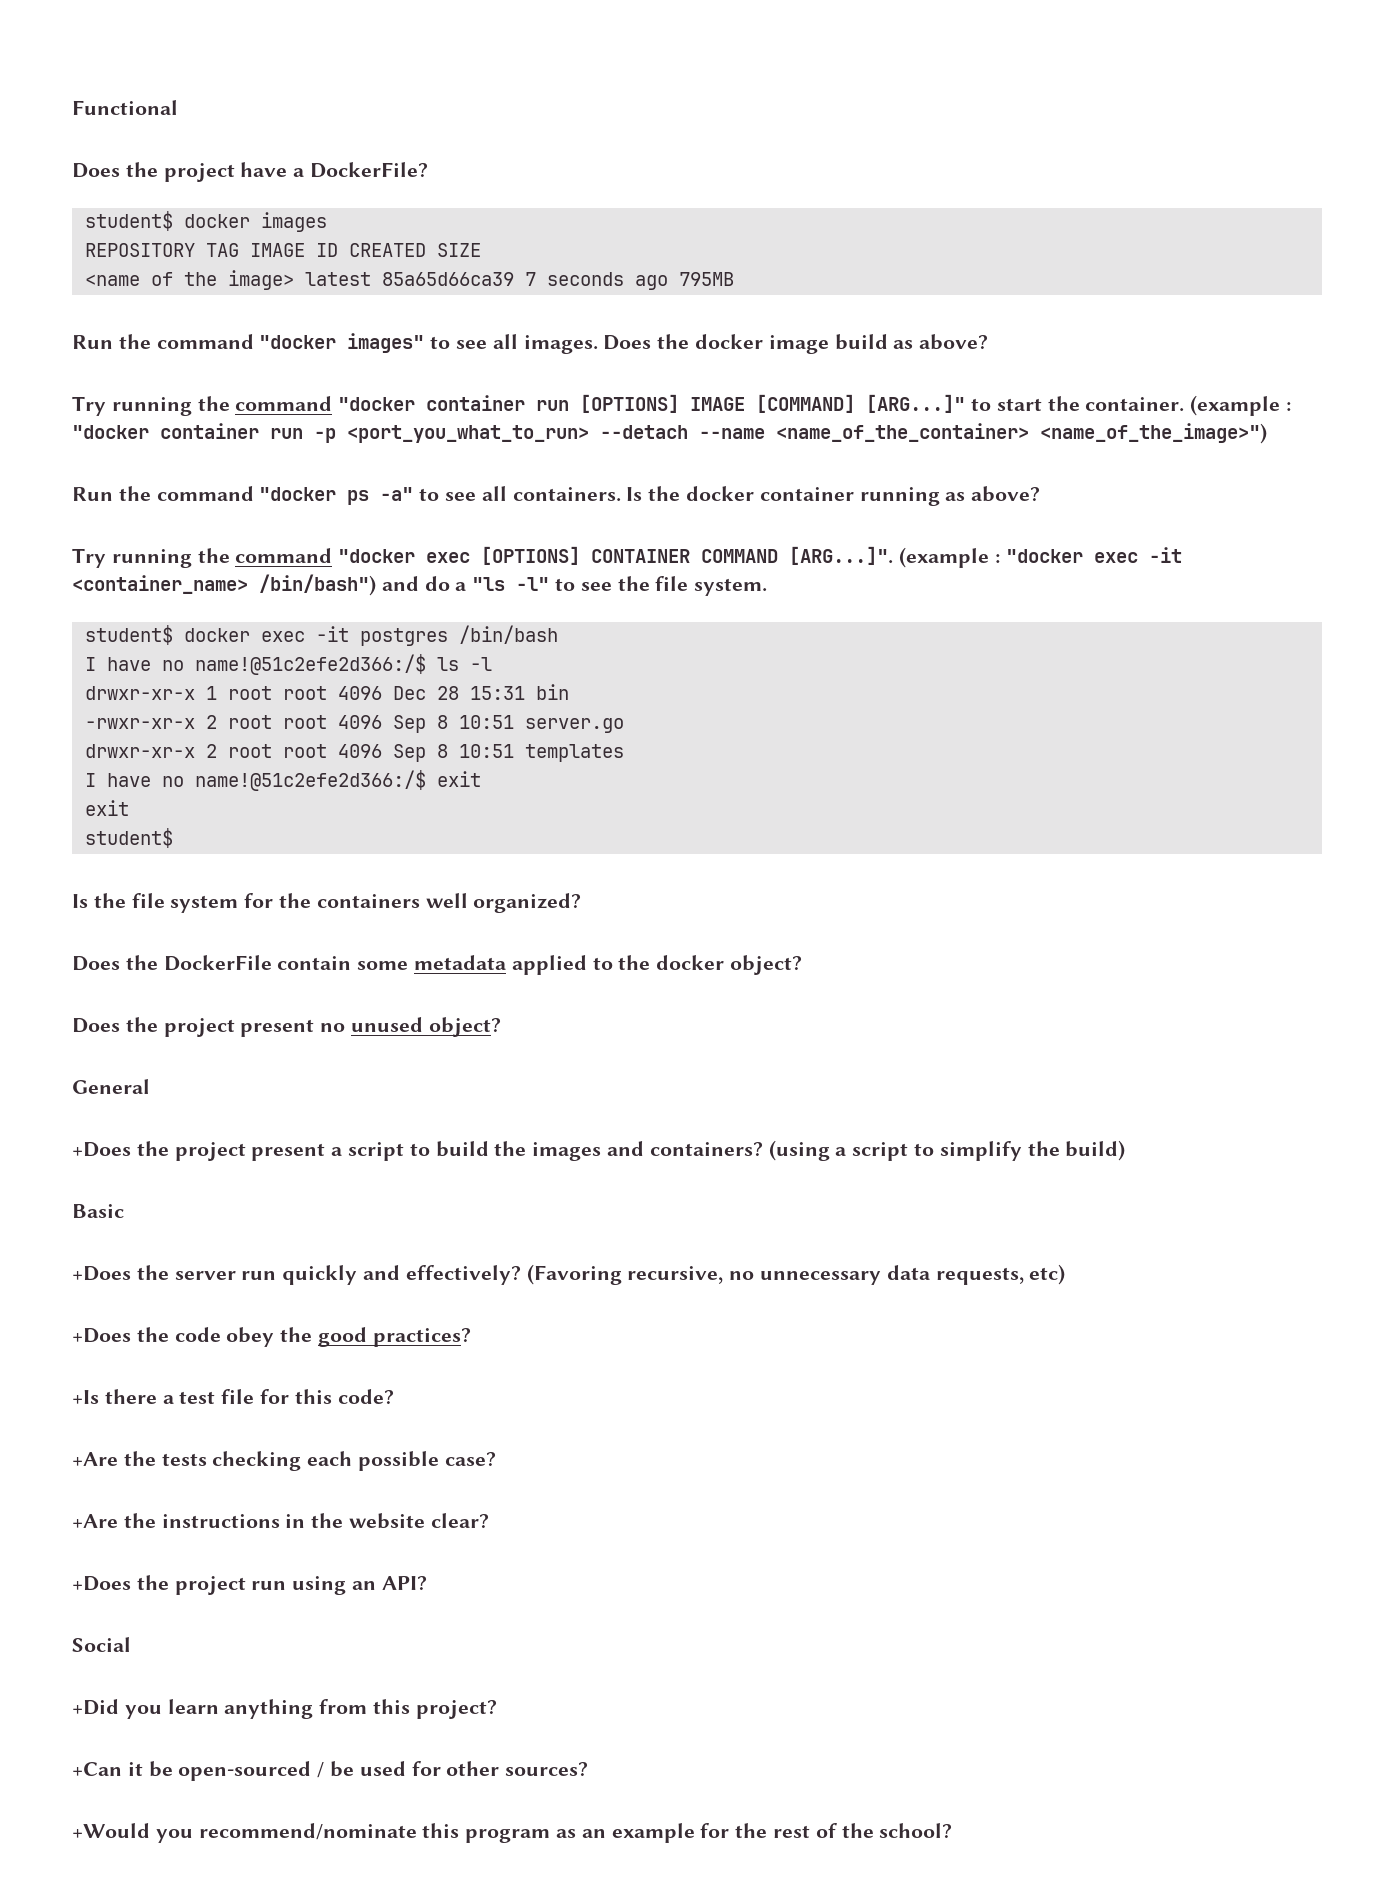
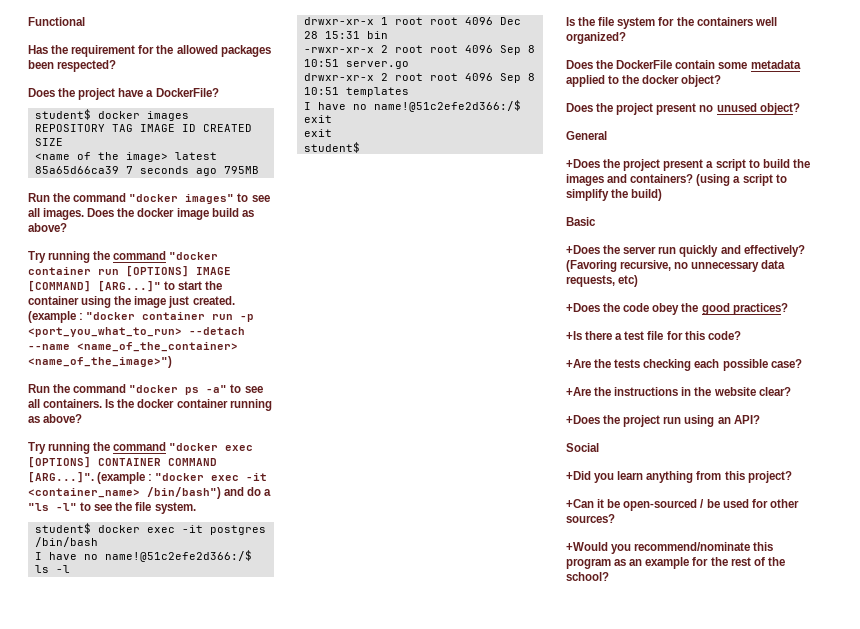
(178, 107) none -> [28,45,271,57] [28,60,117,72] // Has the requirement for the allowed packages been respected?
[1085,397,1185,412] container. -> [28,296,235,308] container using the image just created.

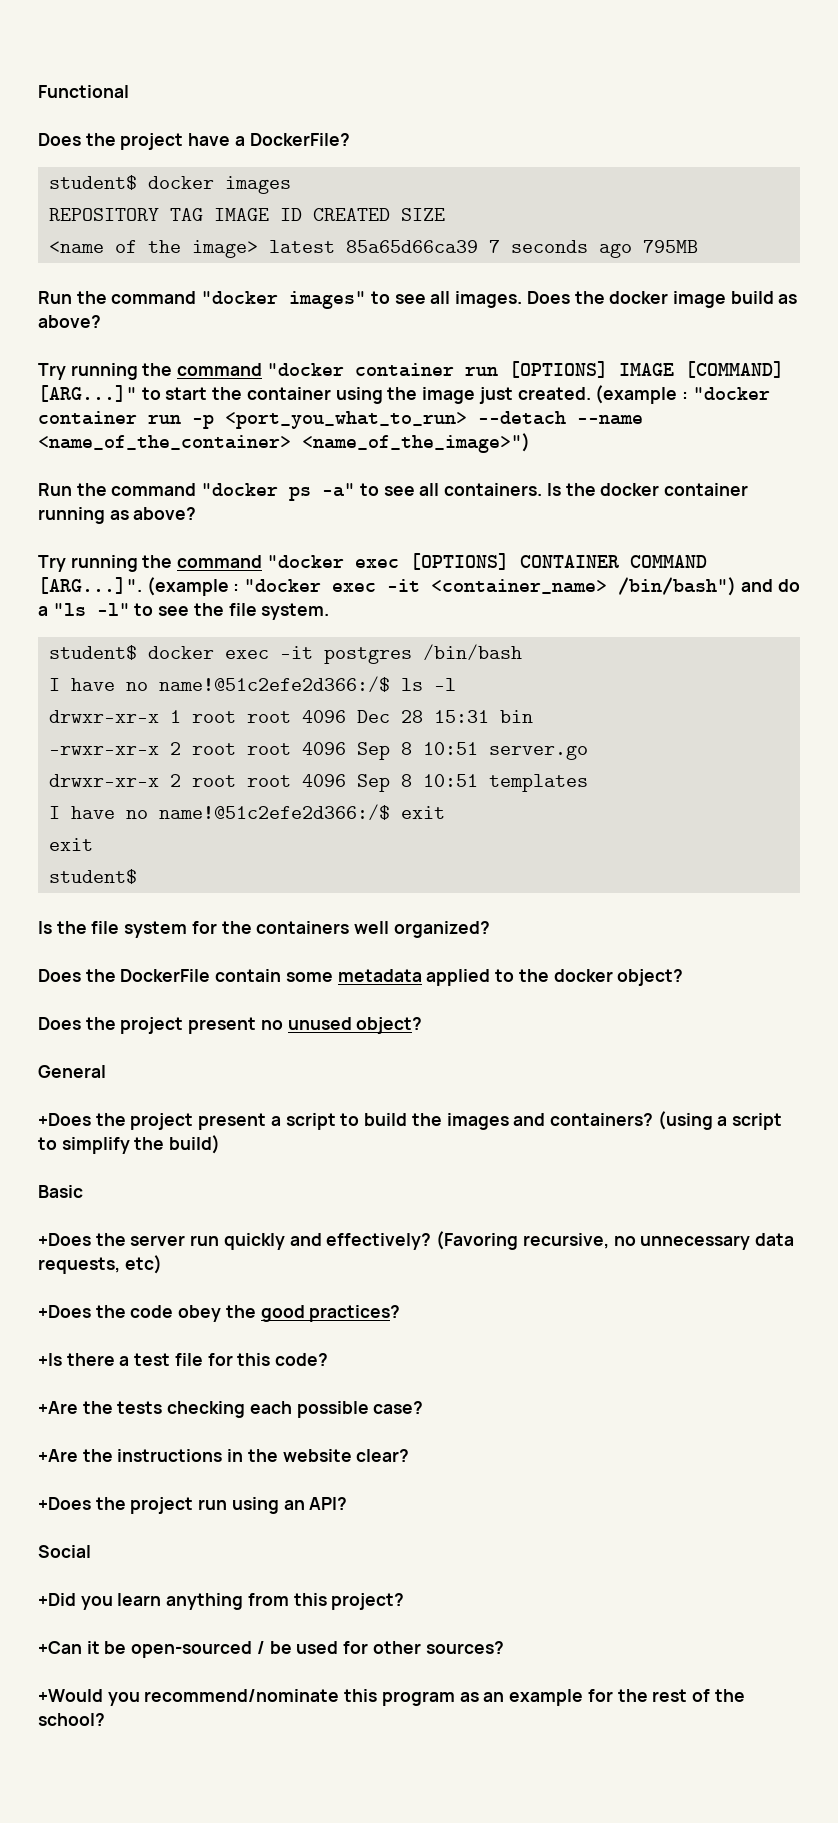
[28,45,271,57] [28,60,117,72] // Has the requirement for the allowed packages been respected? -> (129, 91) none

